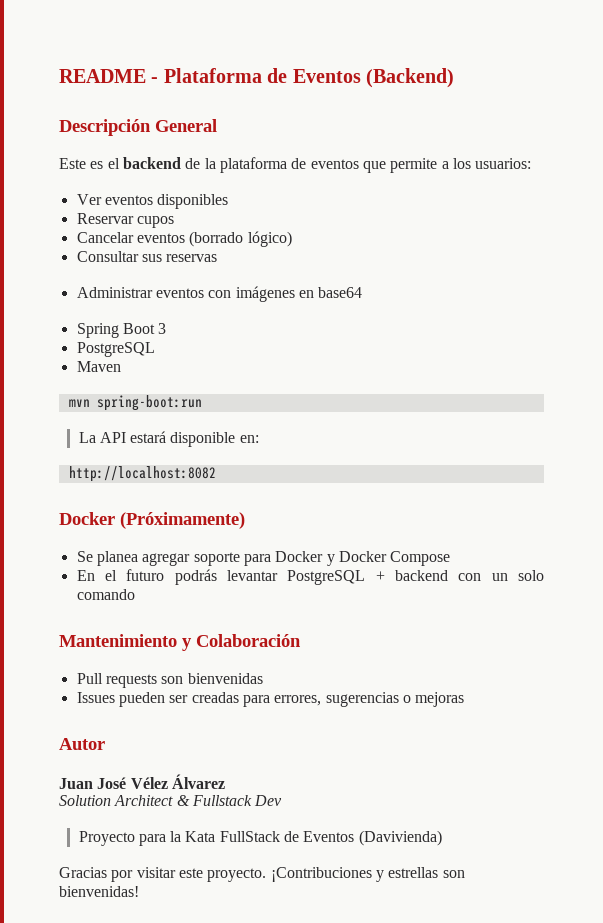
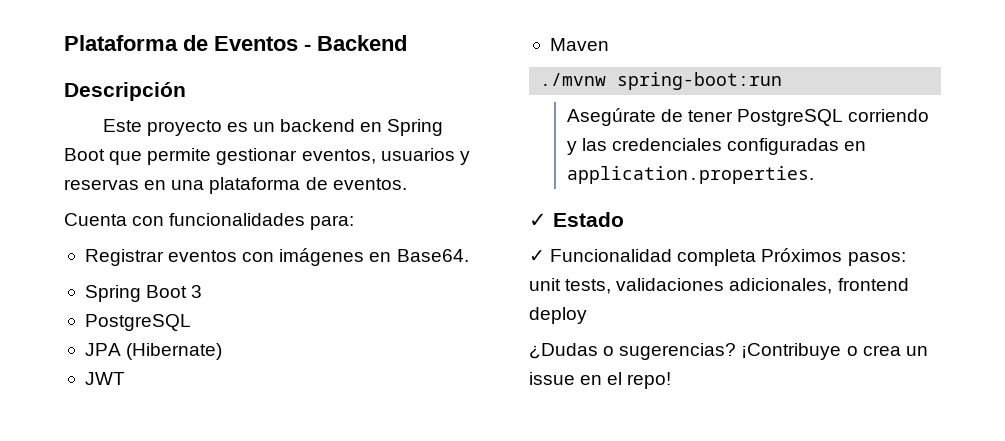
[59,69,159,83] README - -> (64, 43) none
[366,68,454,88] (Backend) -> [304,35,407,51] - Backend
[155,119,217,132] General -> (186, 91) none
[90,157,532,173] [76,194,229,209] [76,213,174,228] [76,231,292,247] [76,251,218,262] [76,287,153,298] es el backend de la plataforma de eventos que permite a los usuarios: // Ver eventos disponibles // Reservar cupos // Cancelar eventos (borrado lógico) // Consultar sus reservas // Administrar -> [146,119,444,136] [64,148,470,165] [64,177,407,194] [64,213,355,230] [84,249,164,266] proyecto es un backend en Spring Boot que permite gestionar eventos, usuarios y reservas en una plataforma de eventos. // Cuenta con funcionalidades para: // Registrar
[318,287,363,298] base64 -> [396,249,469,262] Base64.
(155, 349) none -> [84,343,223,360] [84,372,125,385] // JPA (Hibernate) // JWT
[68,399,90,407] mvn -> [540,73,607,86] ./mvnw
[78,431,259,447] [68,466,216,482] [59,512,245,529] [76,551,451,566] [76,569,544,585] [76,589,135,600] [59,634,301,651] [76,673,263,688] [76,692,465,707] [59,738,105,750] [59,774,225,789] [59,795,283,806] [78,830,442,846] [59,867,465,882] [59,886,139,897] La API estará disponible en: // http://localhost:8082 // Docker (Próximamente) // Se planea agregar soporte para Docker y Docker Compose // En el futuro podrás levantar PostgreSQL + backend con un solo comando // Mantenimiento y Colaboración // Pull requests son bienvenidas // Issues pueden ser creadas para errores, sugerencias o mejoras // Autor // Juan José Vélez Álvarez // Solution Architect & Fullstack Dev // Proyecto para la Kata FullStack de Eventos (Davivienda) // Gracias por visitar este proyecto. ¡Contribuciones y estrellas son bienvenidas! -> [566,108,930,126] [566,138,867,155] [566,166,814,184] [529,212,624,227] [529,248,906,266] [529,278,909,294] [529,307,587,324] [529,343,928,360] [529,372,672,389] Asegúrate de tener PostgreSQL corriendo y las credenciales configuradas en application.properties. // ✓ Estado // ✓ Funcionalidad completa Próximos pasos: unit tests, validaciones adicionales, frontend deploy // ¿Dudas o sugerencias? ¡Contribuye o crea un issue en el repo!

